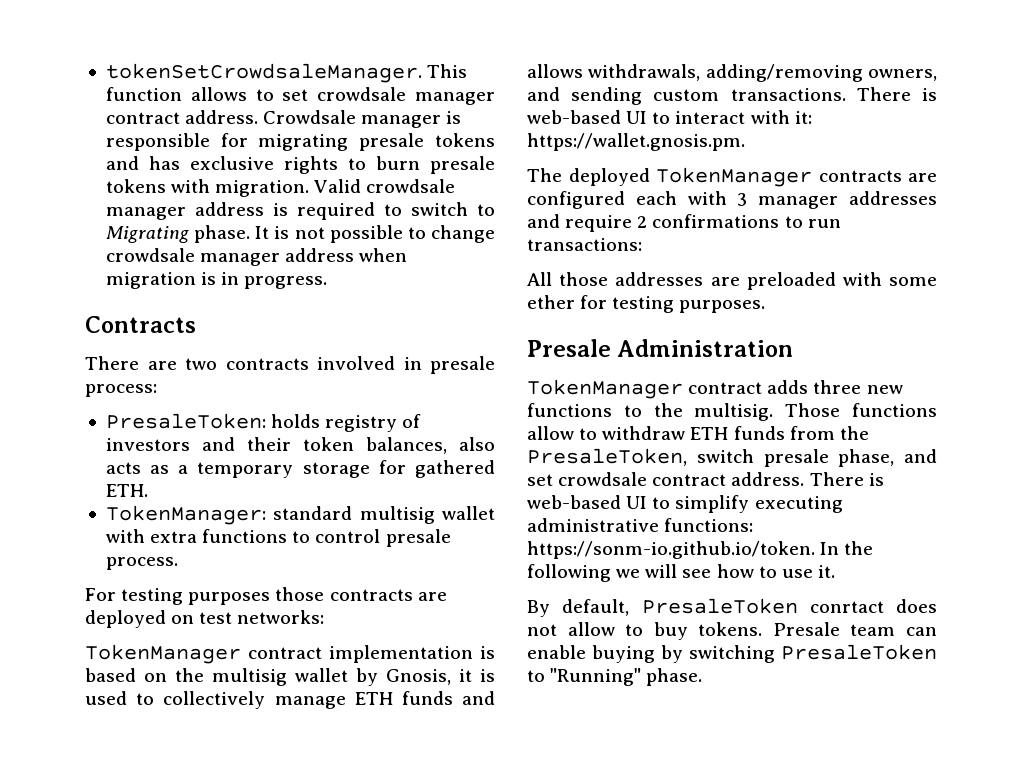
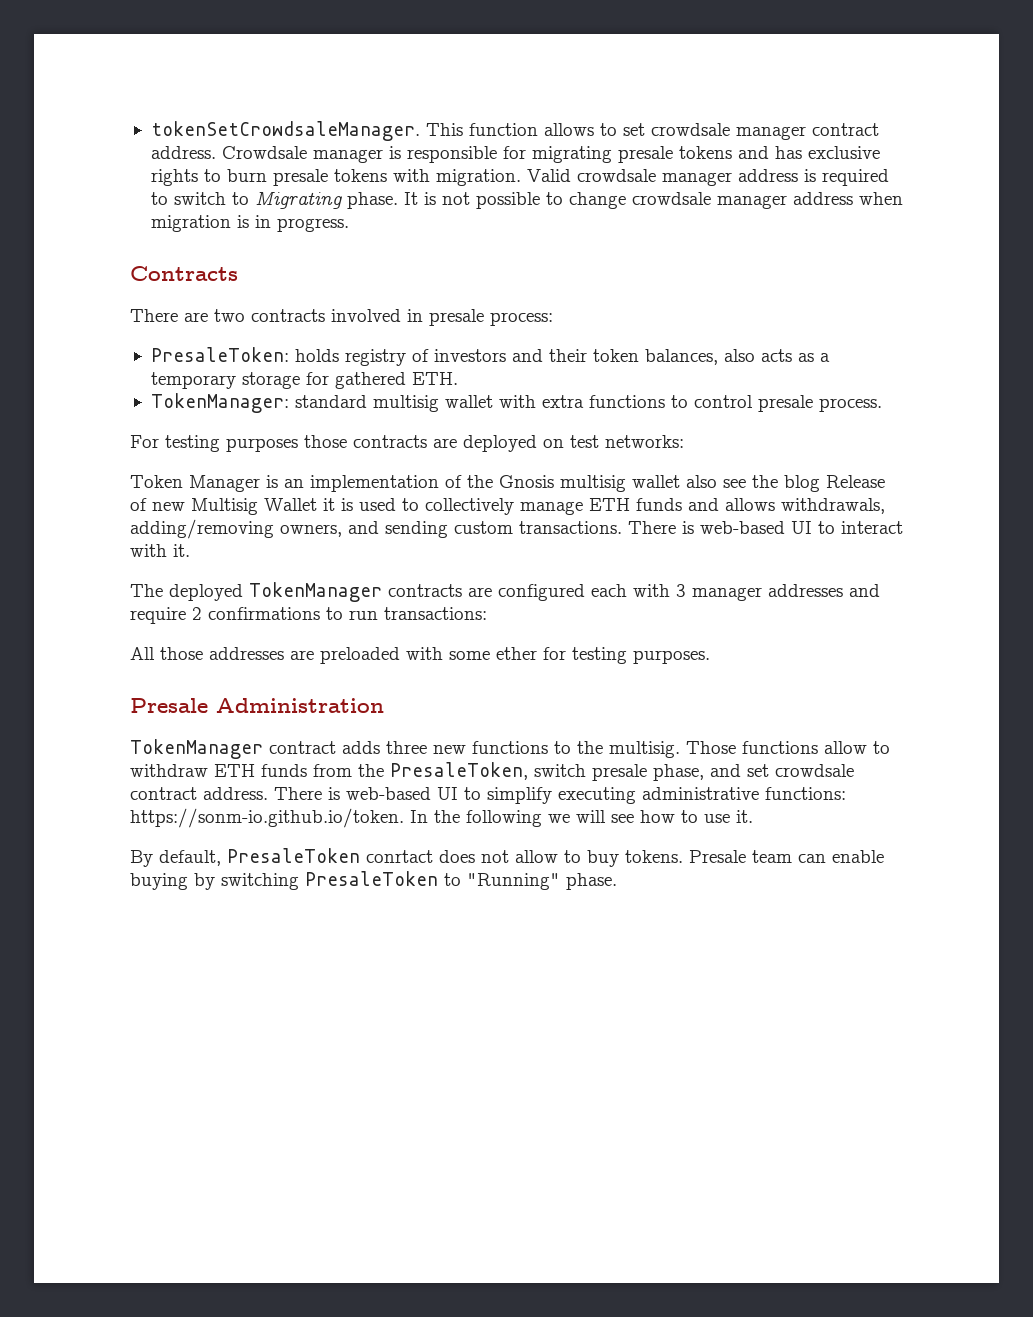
[85,644,495,664] [85,668,451,686] TokenManager contract implementation is based on the multisig wallet by Gnosis, -> [130,475,885,492] [130,498,317,515] Token Manager is an implementation of the Gnosis multisig wallet also see the blog Release of new Multisig Wallet
[794,111,812,124] [527,133,745,151] it: https://wallet.gnosis.pm. -> [173,544,190,557] it.

